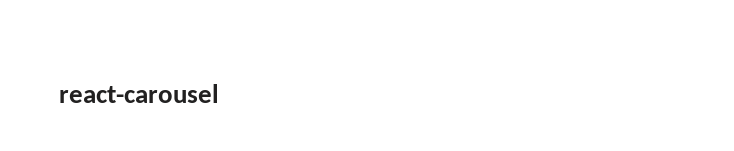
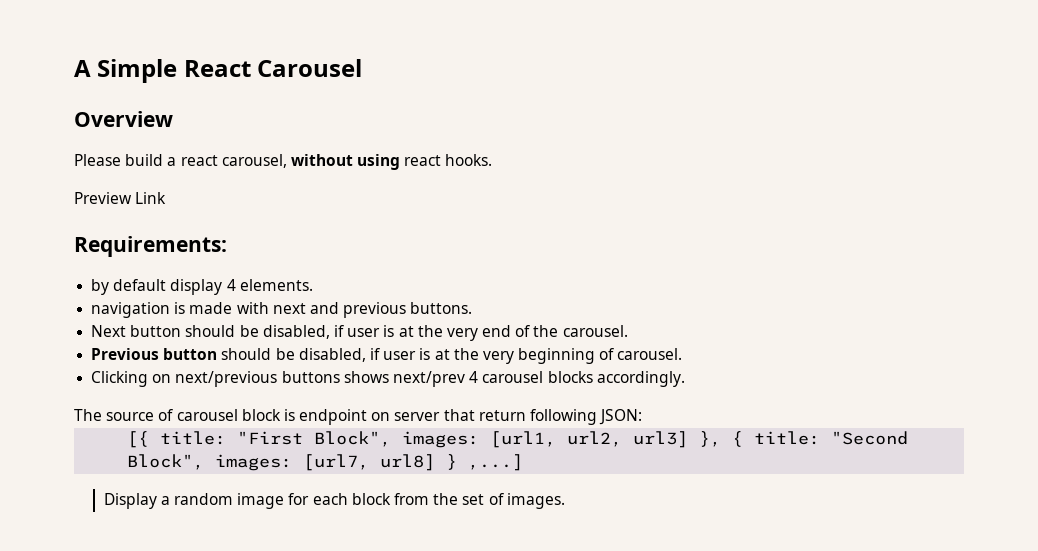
[59,84,219,103] react-carousel -> [74,59,363,83] [74,111,173,127] [74,154,493,170] [74,192,167,204] [74,236,227,257] [91,279,313,295] [91,302,473,318] [91,325,628,341] [91,348,683,364] [91,371,685,387] [74,409,643,425] [127,431,909,448] [127,454,524,471] [103,493,565,509] A Simple React Carousel // Overview // Please build a react carousel, without using react hooks. // Preview Link // Requirements: // by default display 4 elements. // navigation is made with next and previous buttons. // Next button should be disabled, if user is at the very end of the carousel. // Previous button should be disabled, if user is at the very beginning of carousel. // Clicking on next/previous buttons shows next/prev 4 carousel blocks accordingly. // The source of carousel block is endpoint on server that return following JSON: // [{ title: "First Block", images: [url1, url2, url3] }, { title: "Second Block", images: [url7, url8] } ,...] // Display a random image for each block from the set of images.

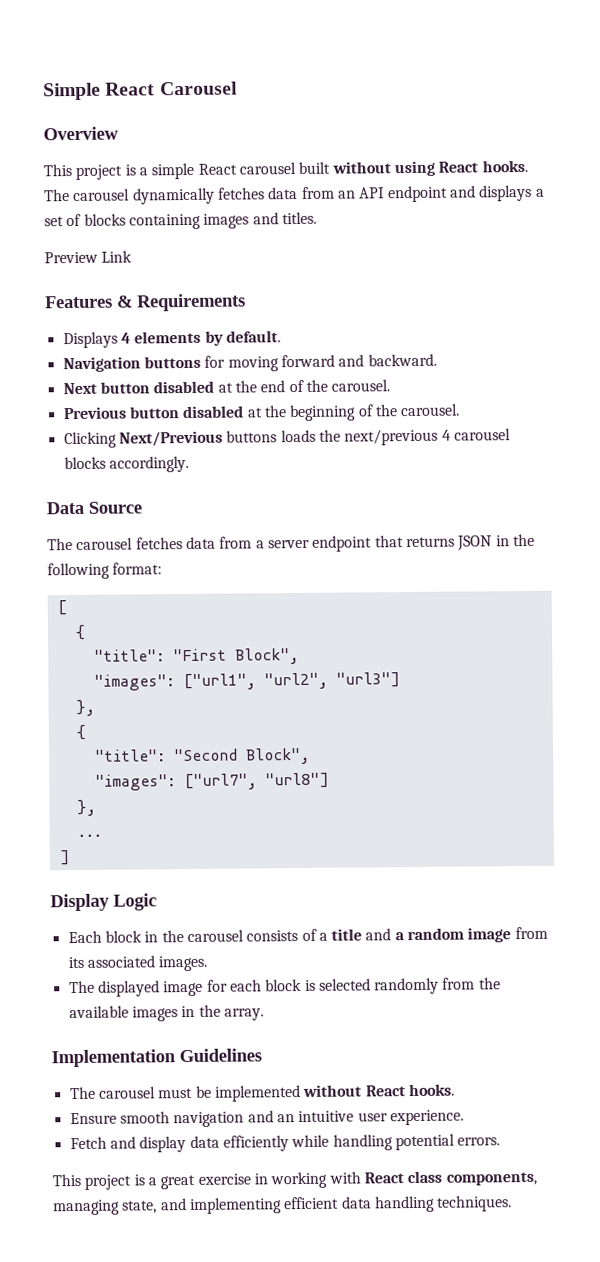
[74,60,91,77] A -> (43, 91) none
[74,154,287,168] Please build a react carousel, -> [43,161,331,180] This project is a simple React carousel built
[404,154,493,166] [74,192,167,204] [74,236,227,257] [91,279,313,295] [91,302,473,318] [91,325,478,341] react hooks. // Preview Link // Requirements: // by default display 4 elements. // navigation is made with next and previous buttons. // Next button should be disabled, if user is at the very -> [438,159,528,173] [44,184,545,205] [44,211,317,230] [44,250,133,264] [45,293,246,312] [62,330,281,349] [62,353,437,373] [62,380,257,395] React hooks. The carousel dynamically fetches data from an API endpoint and displays a set of blocks containing images and titles. // Preview Link // Features & Requirements // Displays 4 elements by default. // Navigation buttons for moving forward and backward. // Next button disabled at the
[221,348,514,364] should be disabled, if user is at the very -> [182,405,287,419] disabled at the
(615, 354) none -> [374,404,398,417] the
[152,371,465,387] on next/previous buttons shows next/prev -> [118,428,439,447] Next/Previous buttons loads the next/previous
[74,409,643,425] [127,431,821,448] // The source of carousel block is endpoint on server that return following JSON: // [{ title: "First Block", images: [url1, url2, url3] }, { title: -> [46,501,142,515] [47,533,535,552] [47,562,163,580] [56,600,67,616] [74,624,86,641] [93,648,299,665] [93,672,400,691] [75,699,95,716] [75,724,86,740] [94,749,166,762] // Data Source // The carousel fetches data from a server endpoint that returns JSON in the following format: // [ // { // "title": "First Block", // "images": ["url1", "url2", "url3"] // }, // { // "title":
[215,454,524,471] [103,493,565,509] images: [url7, url8] } ,...] // Display a random image for each block from the set of images. -> [94,772,329,791] [76,799,96,816] [76,833,102,837] [58,850,70,866] [50,893,157,912] [67,926,548,944] [67,955,209,972] [68,977,501,997] [68,1004,264,1022] [51,1048,262,1068] [69,1083,455,1102] [69,1109,464,1128] [69,1133,501,1153] [52,1170,537,1190] [53,1195,513,1216] // "images": ["url7", "url8"] // }, // ... // ] // Display Logic // Each block in the carousel consists of a title and a random image from its associated images. // The displayed image for each block is selected randomly from the available images in the array. // Implementation Guidelines // The carousel must be implemented without React hooks. // Ensure smooth navigation and an intuitive user experience. // Fetch and display data efficiently while handling potential errors. // This project is a great exercise in working with React class components, managing state, and implementing efficient data handling techniques.

